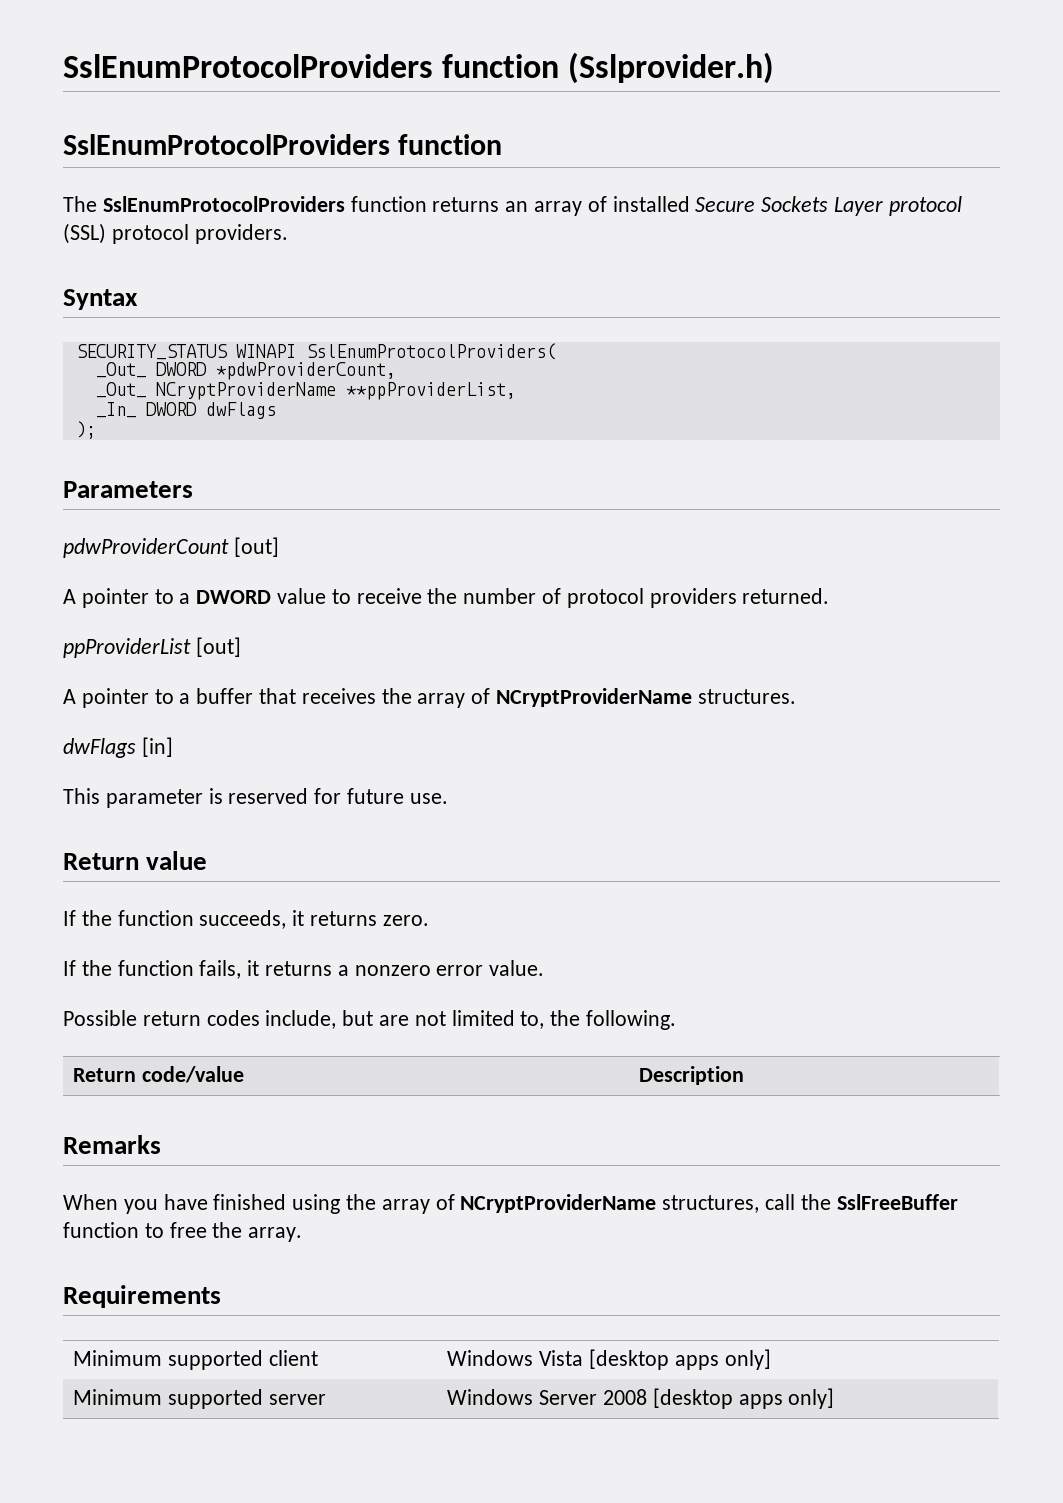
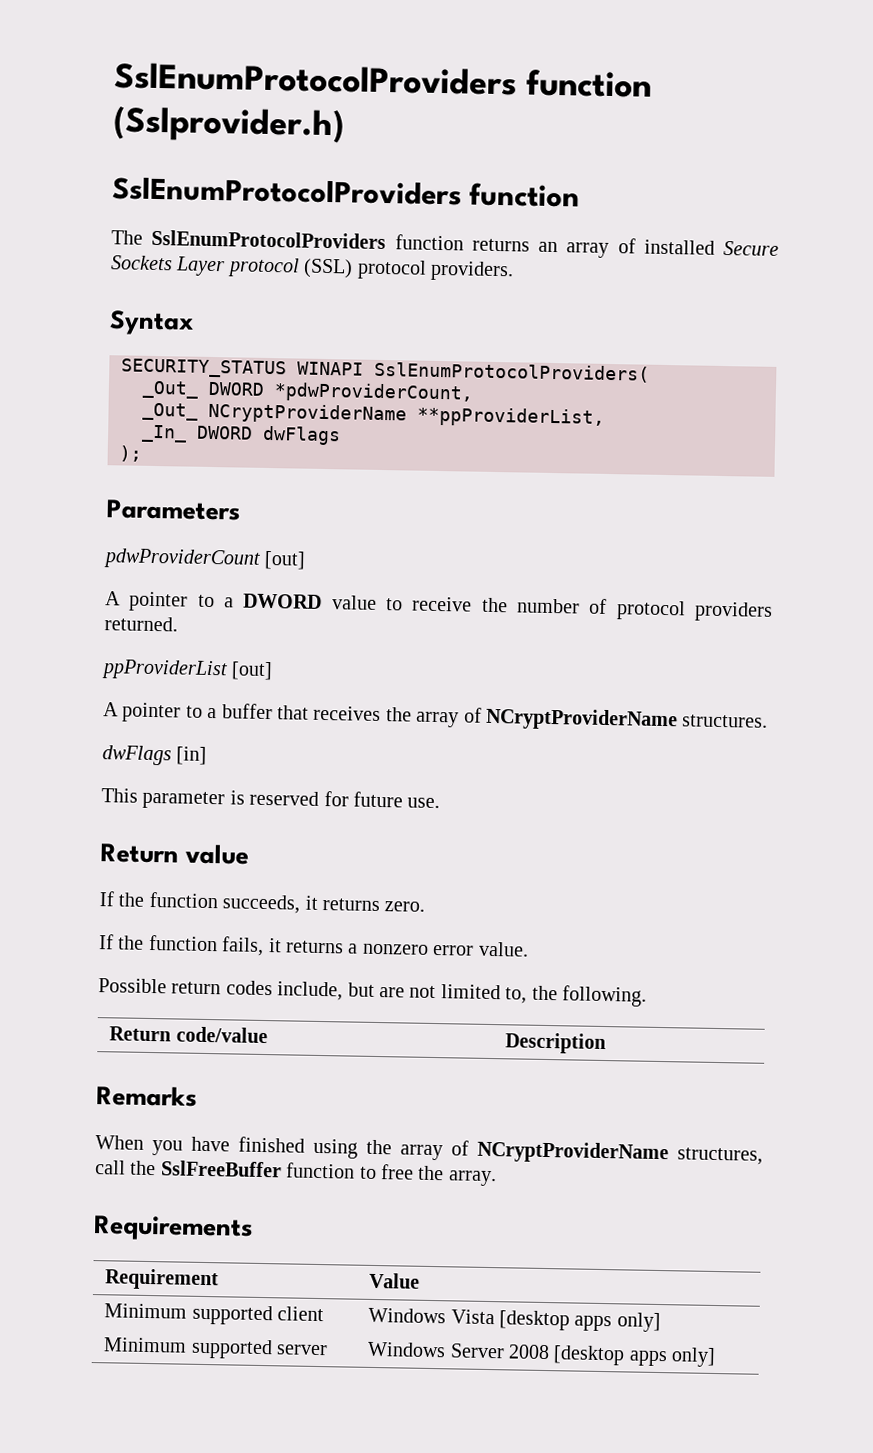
(221, 1296) none -> [105,1268,220,1291] [369,1272,421,1289] // Requirement | Value

